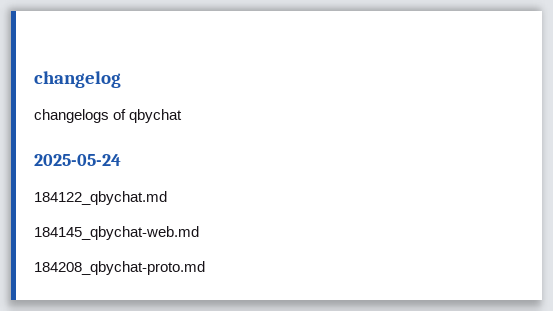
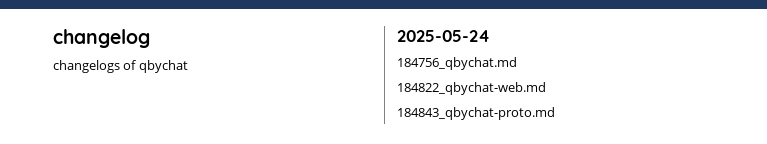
[34,191,167,205] [34,226,199,240] [34,261,205,275] 184122_qbychat.md // 184145_qbychat-web.md // 184208_qbychat-proto.md -> [397,57,517,70] [397,82,546,95] [397,107,555,120] 184756_qbychat.md // 184822_qbychat-web.md // 184843_qbychat-proto.md

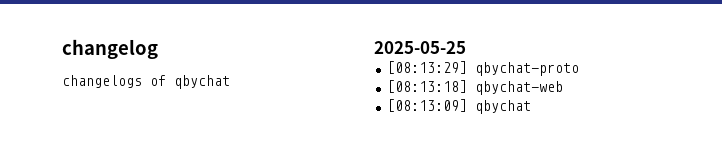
[397,30,490,42] [397,57,517,70] [397,82,546,95] [397,107,555,120] 2025-05-24 // 184756_qbychat.md // 184822_qbychat-web.md // 184843_qbychat-proto.md -> [374,41,466,54] [386,61,579,76] [386,80,563,95] [386,99,531,114] 2025-05-25 // [08:13:29] qbychat-proto // [08:13:18] qbychat-web // [08:13:09] qbychat

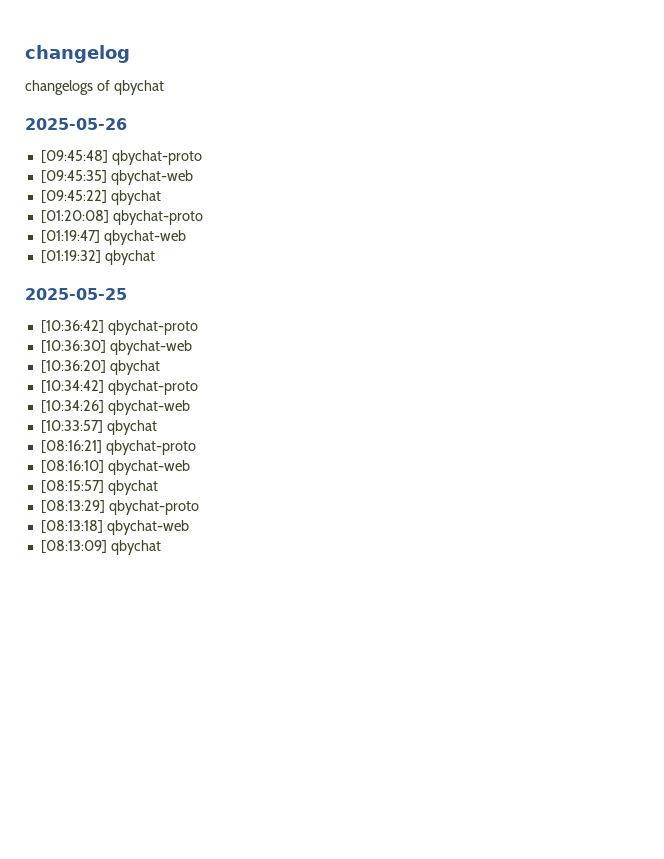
[374,41,466,54] 2025-05-25 -> [25,118,127,130] [40,150,202,165] [40,170,193,185] [40,190,161,205] [40,210,203,225] [40,230,186,245] [40,250,155,265] [25,288,127,300] [40,320,198,335] [40,340,192,355] [40,360,160,375] [40,380,198,395] [40,400,190,415] [40,420,157,435] [40,440,196,455] [40,460,190,475] [40,480,158,495] 2025-05-26 // [09:45:48] qbychat-proto // [09:45:35] qbychat-web // [09:45:22] qbychat // [01:20:08] qbychat-proto // [01:19:47] qbychat-web // [01:19:32] qbychat // 2025-05-25 // [10:36:42] qbychat-proto // [10:36:30] qbychat-web // [10:36:20] qbychat // [10:34:42] qbychat-proto // [10:34:26] qbychat-web // [10:33:57] qbychat // [08:16:21] qbychat-proto // [08:16:10] qbychat-web // [08:15:57] qbychat

